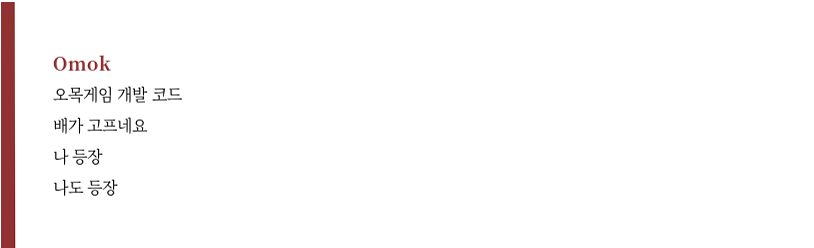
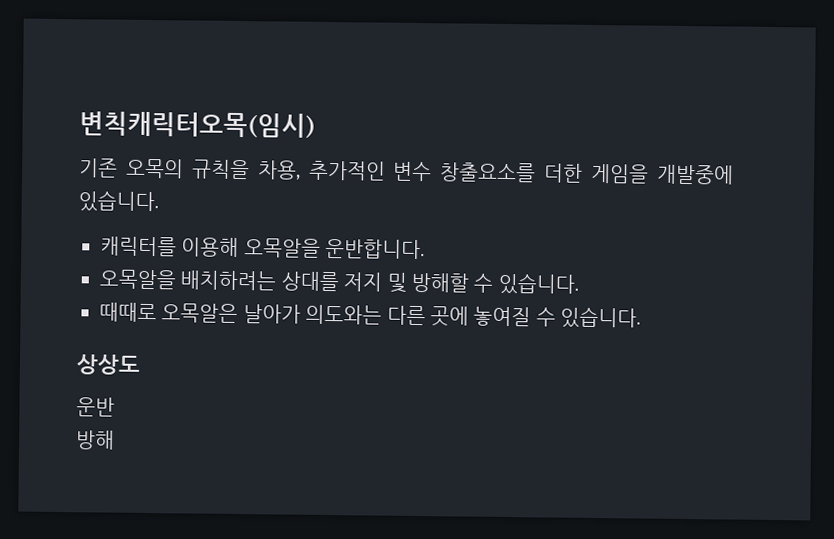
[52,54,111,71] [52,85,183,104] [52,116,150,135] [53,147,105,166] [53,178,120,197] Omok // 오목게임 개발 코드 // 배가 고프네요 // 나 등장 // 나도 등장 -> [79,111,316,139] [79,158,735,185] [78,190,159,213] [100,236,426,260] [99,269,579,295] [99,302,642,329] [76,354,141,375] [76,397,115,417] [75,430,115,450] 변칙캐릭터오목(임시) // 기존 오목의 규칙을 차용, 추가적인 변수 창출요소를 더한 게임을 개발중에 있습니다. // 캐릭터를 이용해 오목알을 운반합니다. // 오목알을 배치하려는 상대를 저지 및 방해할 수 있습니다. // 때때로 오목알은 날아가 의도와는 다른 곳에 놓여질 수 있습니다. // 상상도 // 운반 // 방해

